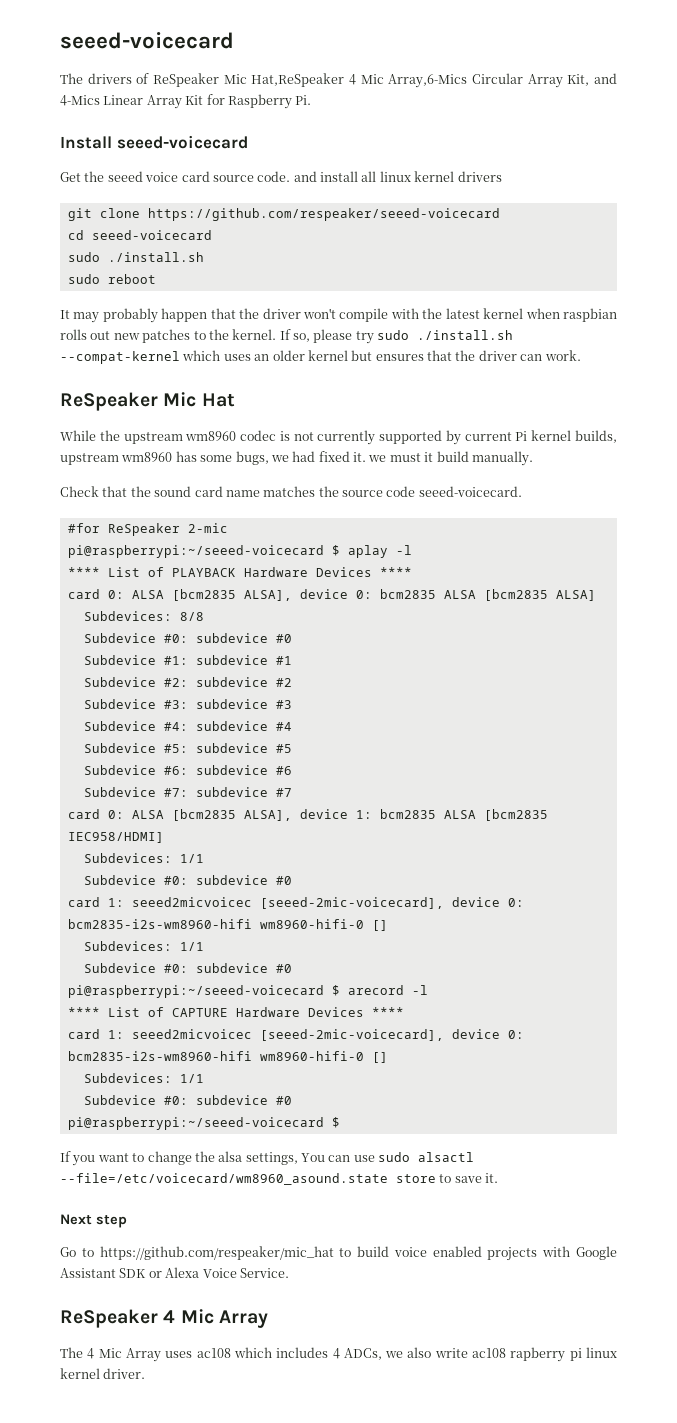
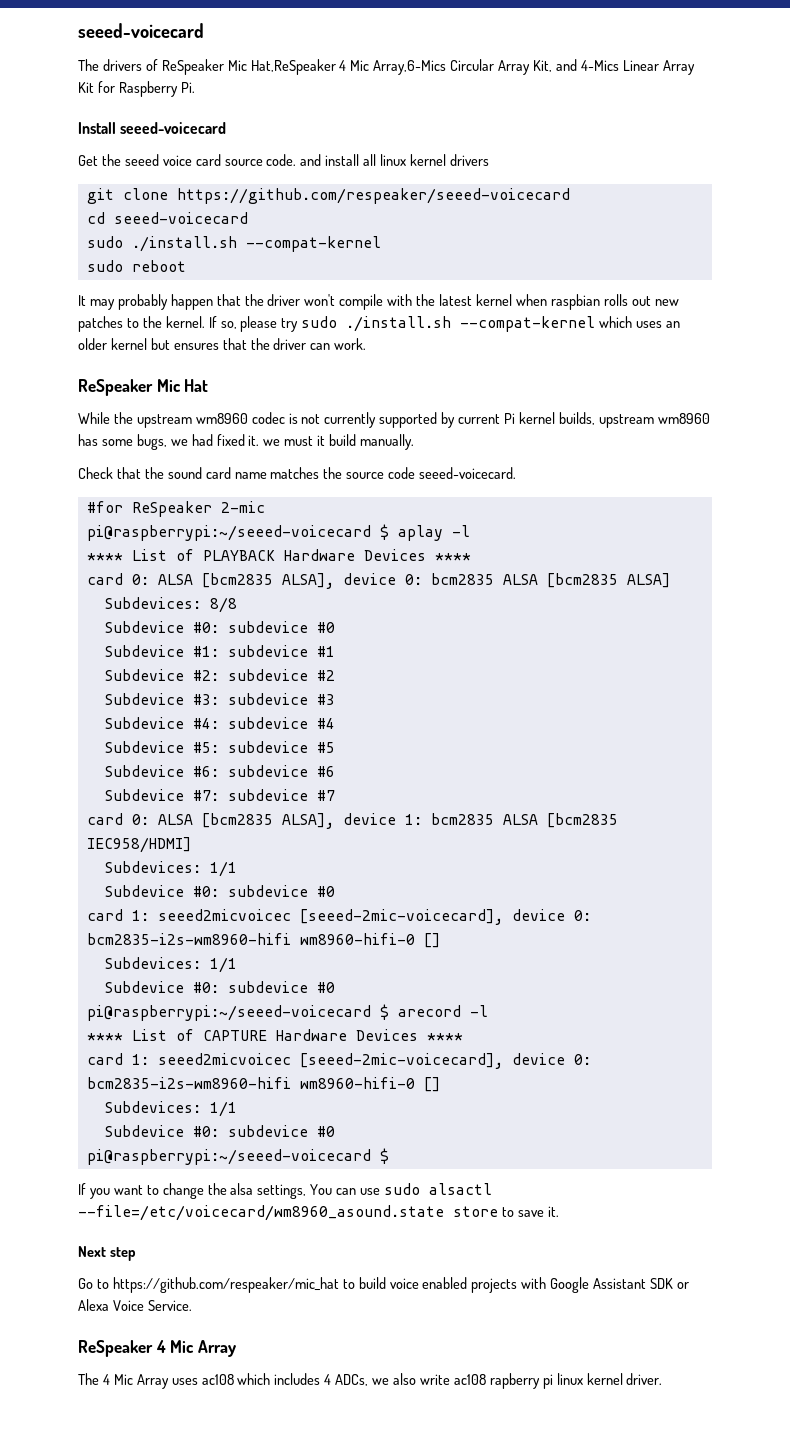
(204, 257) none -> [245,236,381,252] --compat-kernel

